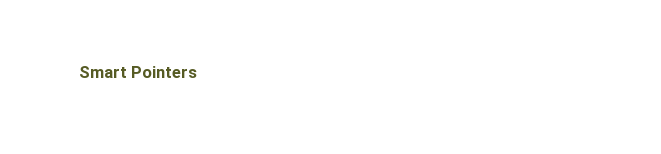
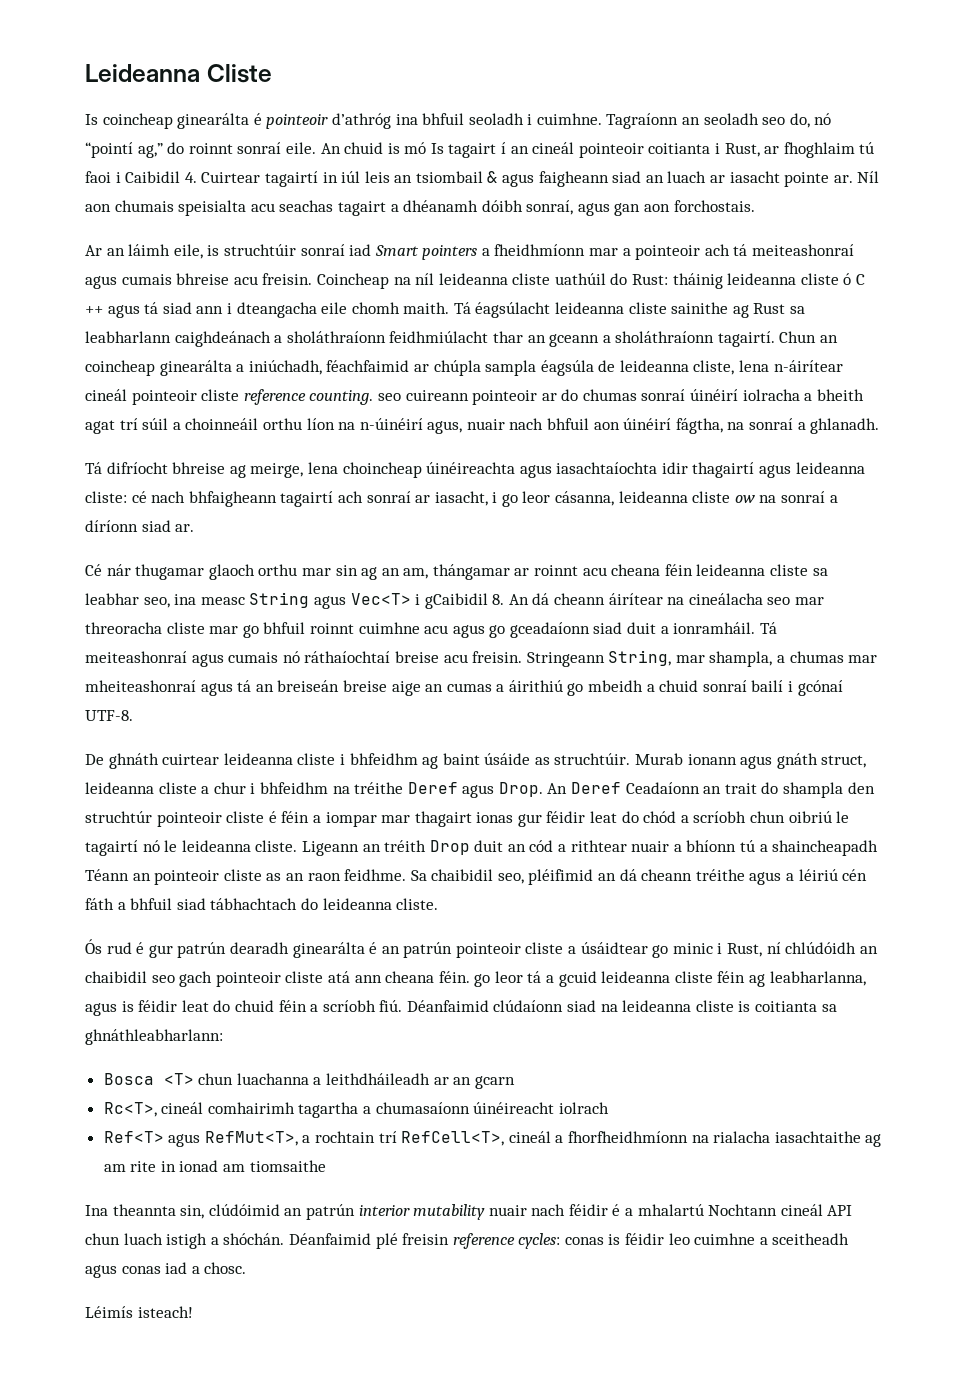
[79,66,198,78] Smart Pointers -> [85,64,272,83] [85,113,832,129] [85,142,875,158] [85,171,880,187] [85,200,755,216] [85,244,855,260] [85,273,866,289] [85,302,806,318] [85,331,839,347] [85,360,843,376] [85,389,864,405] [85,418,880,434] [85,462,865,478] [85,491,838,507] [85,520,195,532] [85,564,828,580] [85,592,825,609] [85,622,777,638] [85,650,878,667] [85,680,843,696] [85,710,133,721] [85,753,867,769] [85,782,875,798] [85,811,850,827] [85,840,879,856] [85,869,868,885] [85,898,439,910] [85,939,878,958] [85,971,866,987] [85,1000,837,1016] [85,1029,223,1045] [103,1073,515,1089] [103,1102,609,1118] [103,1131,882,1147] [103,1160,326,1172] [85,1204,853,1220] [85,1233,850,1249] [85,1262,247,1278] [85,1306,193,1318] Leideanna Cliste // Is coincheap ginearálta é pointeoir d’athróg ina bhfuil seoladh i cuimhne. Tagraíonn an seoladh seo do, nó “pointí ag,” do roinnt sonraí eile. An chuid is mó Is tagairt í an cineál pointeoir coitianta i Rust, ar fhoghlaim tú faoi i Caibidil 4. Cuirtear tagairtí in iúl leis an tsiombail & agus faigheann siad an luach ar iasacht pointe ar. Níl aon chumais speisialta acu seachas tagairt a dhéanamh dóibh sonraí, agus gan aon forchostais. // Ar an láimh eile, is struchtúir sonraí iad Smart pointers a fheidhmíonn mar a pointeoir ach tá meiteashonraí agus cumais bhreise acu freisin. Coincheap na níl leideanna cliste uathúil do Rust: tháinig leideanna cliste ó C ++ agus tá siad ann i dteangacha eile chomh maith. Tá éagsúlacht leideanna cliste sainithe ag Rust sa leabharlann caighdeánach a sholáthraíonn feidhmiúlacht thar an gceann a sholáthraíonn tagairtí. Chun an coincheap ginearálta a iniúchadh, féachfaimid ar chúpla sampla éagsúla de leideanna cliste, lena n-áirítear cineál pointeoir cliste reference counting. seo cuireann pointeoir ar do chumas sonraí úinéirí iolracha a bheith agat trí súil a choinneáil orthu líon na n-úinéirí agus, nuair nach bhfuil aon úinéirí fágtha, na sonraí a ghlanadh. // Tá difríocht bhreise ag meirge, lena choincheap úinéireachta agus iasachtaíochta idir thagairtí agus leideanna cliste: cé nach bhfaigheann tagairtí ach sonraí ar iasacht, i go leor cásanna, leideanna cliste ow na sonraí a díríonn siad ar. // Cé nár thugamar glaoch orthu mar sin ag an am, thángamar ar roinnt acu cheana féin leideanna cliste sa leabhar seo, ina measc String agus Vec<T> i gCaibidil 8. An dá cheann áirítear na cineálacha seo mar threoracha cliste mar go bhfuil roinnt cuimhne acu agus go gceadaíonn siad duit a ionramháil. Tá meiteashonraí agus cumais nó ráthaíochtaí breise acu freisin. Stringeann String, mar shampla, a chumas mar mheiteashonraí agus tá an breiseán breise aige an cumas a áirithiú go mbeidh a chuid sonraí bailí i gcónaí UTF-8. // De ghnáth cuirtear leideanna cliste i bhfeidhm ag baint úsáide as struchtúir. Murab ionann agus gnáth struct, leideanna cliste a chur i bhfeidhm na tréithe Deref agus Drop. An Deref Ceadaíonn an trait do shampla den struchtúr pointeoir cliste é féin a iompar mar thagairt ionas gur féidir leat do chód a scríobh chun oibriú le tagairtí nó le leideanna cliste. Ligeann an tréith Drop duit an cód a rithtear nuair a bhíonn tú a shaincheapadh Téann an pointeoir cliste as an raon feidhme. Sa chaibidil seo, pléifimid an dá cheann tréithe agus a léiriú cén fáth a bhfuil siad tábhachtach do leideanna cliste. // Ós rud é gur patrún dearadh ginearálta é an patrún pointeoir cliste a úsáidtear go minic i Rust, ní chlúdóidh an chaibidil seo gach pointeoir cliste atá ann cheana féin. go leor tá a gcuid leideanna cliste féin ag leabharlanna, agus is féidir leat do chuid féin a scríobh fiú. Déanfaimid clúdaíonn siad na leideanna cliste is coitianta sa ghnáthleabharlann: // Bosca <T> chun luachanna a leithdháileadh ar an gcarn // Rc<T>, cineál comhairimh tagartha a chumasaíonn úinéireacht iolrach // Ref<T> agus RefMut<T>, a rochtain trí RefCell<T>, cineál a fhorfheidhmíonn na rialacha iasachtaithe ag am rite in ionad am tiomsaithe // Ina theannta sin, clúdóimid an patrún interior mutability nuair nach féidir é a mhalartú Nochtann cineál API chun luach istigh a shóchán. Déanfaimid plé freisin reference cycles: conas is féidir leo cuimhne a sceitheadh agus conas iad a chosc. // Léimís isteach!

